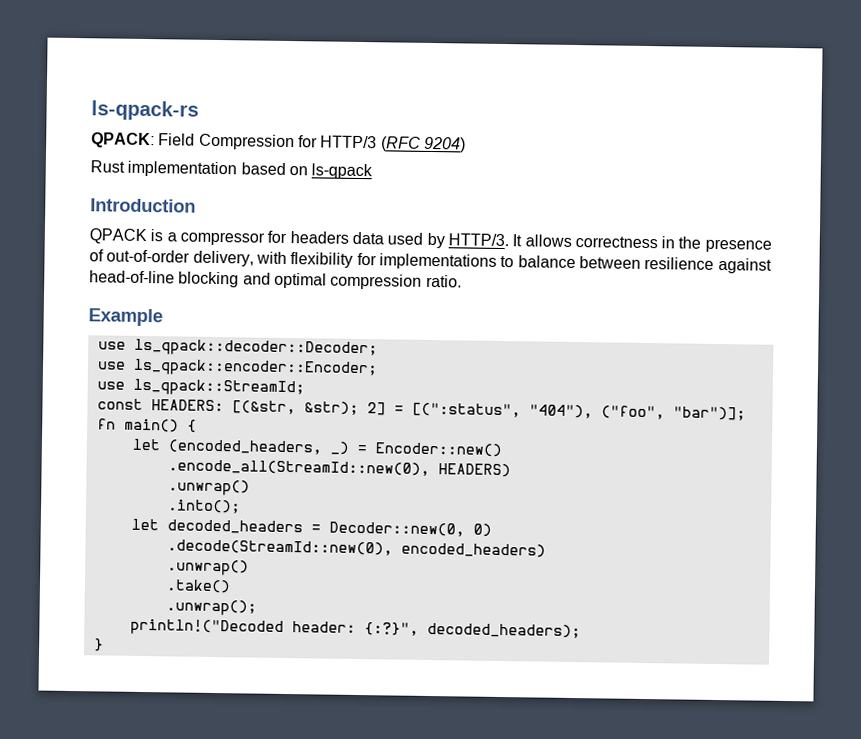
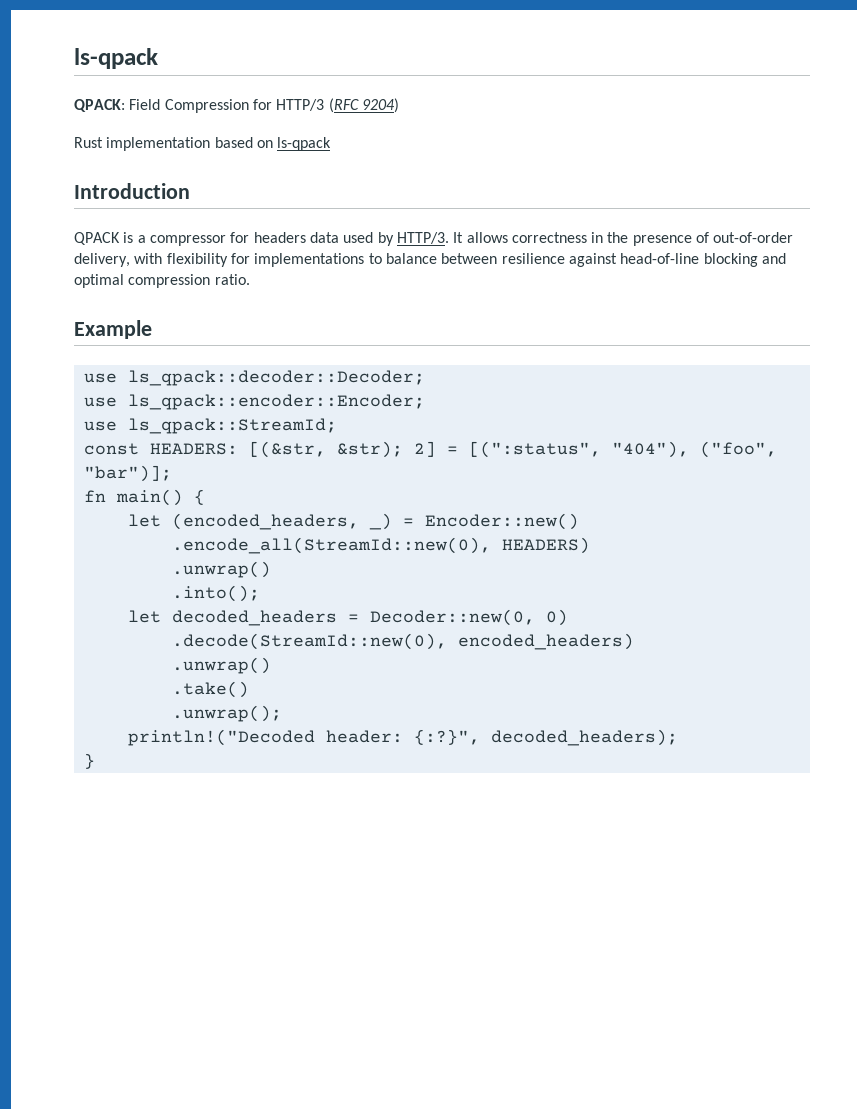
[91,100,199,121] ls-qpack-rs -> [74,48,158,69] ls-qpack

